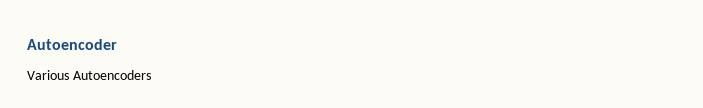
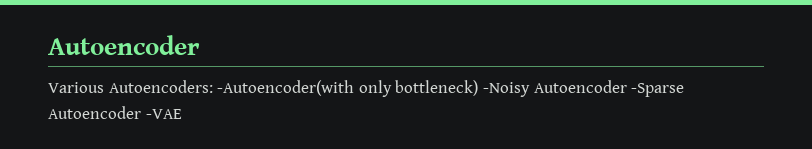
[72,70,151,80] Autoencoders -> [108,80,685,97] [48,106,182,119] Autoencoders: -Autoencoder(with only bottleneck) -Noisy Autoencoder -Sparse Autoencoder -VAE

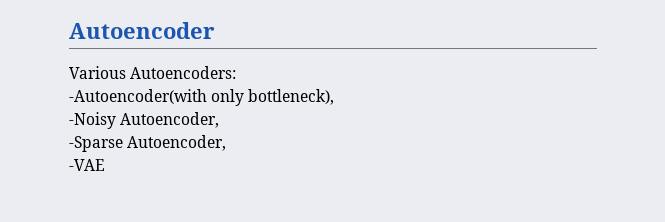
(213, 86) none -> (237, 72) //
[395,80,685,97] [48,106,141,119] bottleneck) -Noisy Autoencoder -Sparse Autoencoder -> [248,89,335,105] [69,112,220,129] [69,135,227,152] bottleneck), // -Noisy Autoencoder, // -Sparse Autoencoder, //

